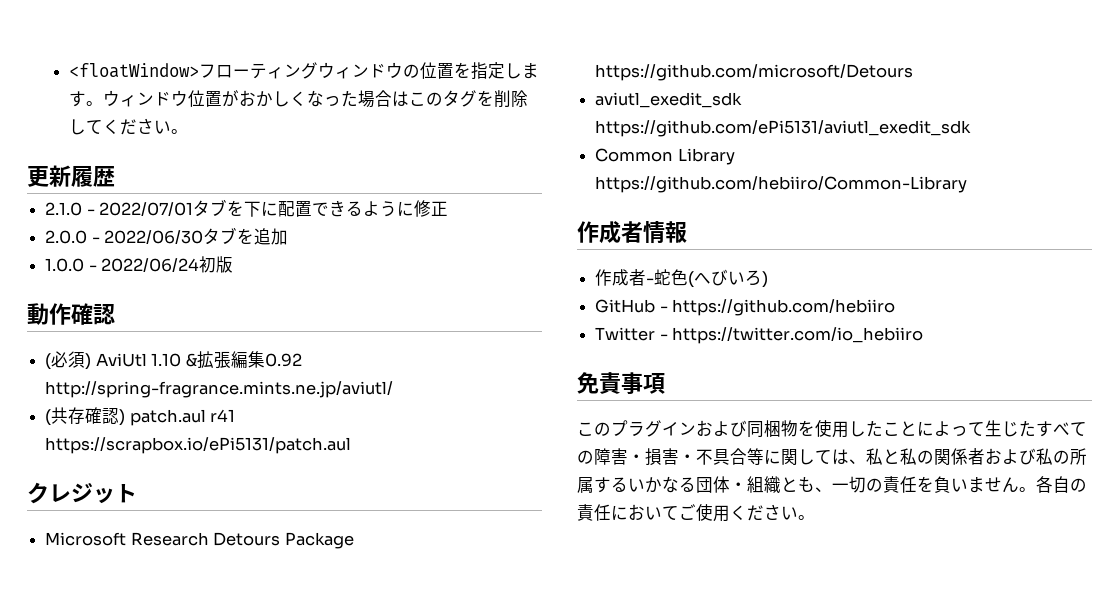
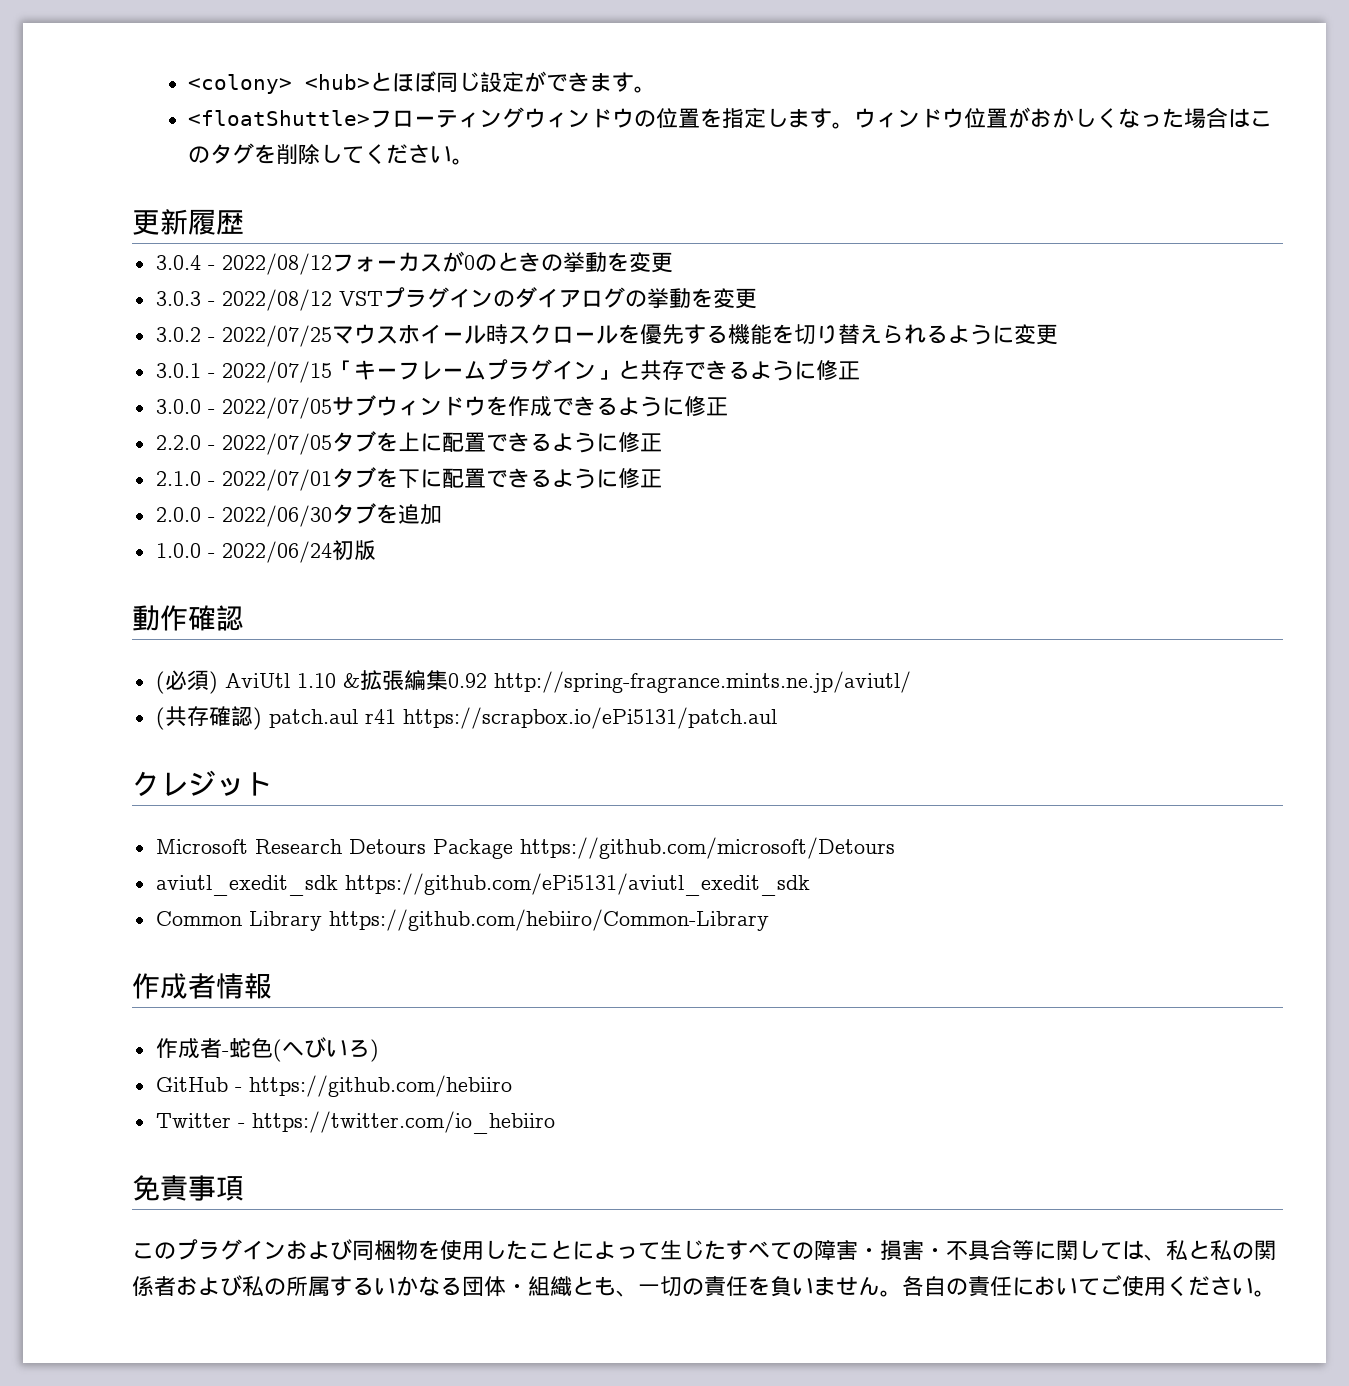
[68,63,199,78] <floatWindow> -> [188,71,657,94] [188,110,371,126] <colony> <hub>とほぼ同じ設定ができます。 // <floatShuttle>
(115, 176) none -> [155,251,673,275] [155,287,757,311] [155,324,1058,347] [155,359,860,383] [155,395,728,419] [155,431,662,455] // 3.0.4 - 2022/08/12フォーカスが0のときの挙動を変更 // 3.0.3 - 2022/08/12 VSTプラグインのダイアログの挙動を変更 // 3.0.2 - 2022/07/25マウスホイール時スクロールを優先する機能を切り替えられるように変更 // 3.0.1 - 2022/07/15「キーフレームプラグイン」と共存できるように修正 // 3.0.0 - 2022/07/05サブウィンドウを作成できるように修正 // 2.2.0 - 2022/07/05タブを上に配置できるように修正

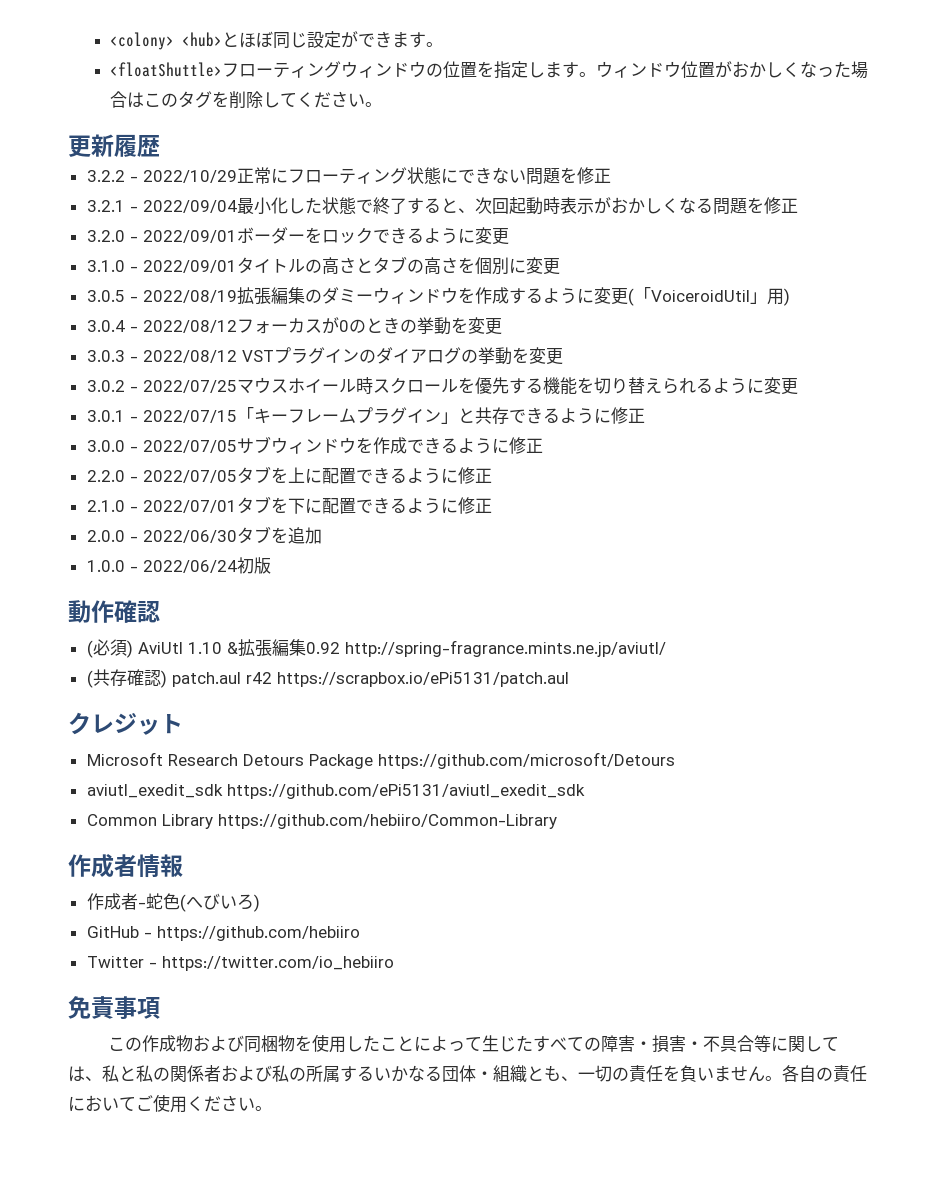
(244, 222) none -> [86,167,611,185] [86,197,798,215] [86,227,509,245] [86,256,560,275] [86,287,790,306] // 3.2.2 - 2022/10/29正常にフローティング状態にできない問題を修正 // 3.2.1 - 2022/09/04最小化した状態で終了すると、次回起動時表示がおかしくなる問題を修正 // 3.2.0 - 2022/09/01ボーダーをロックできるように変更 // 3.1.0 - 2022/09/01タイトルの高さとタブの高さを個別に変更 // 3.0.5 - 2022/08/19拡張編集のダミーウィンドウを作成するように変更(「VoiceroidUtil」用)
[364,709,396,724] r41 -> [245,672,272,684] r42
[176,1239,286,1260] プラグイン -> [141,1035,193,1052] 作成物

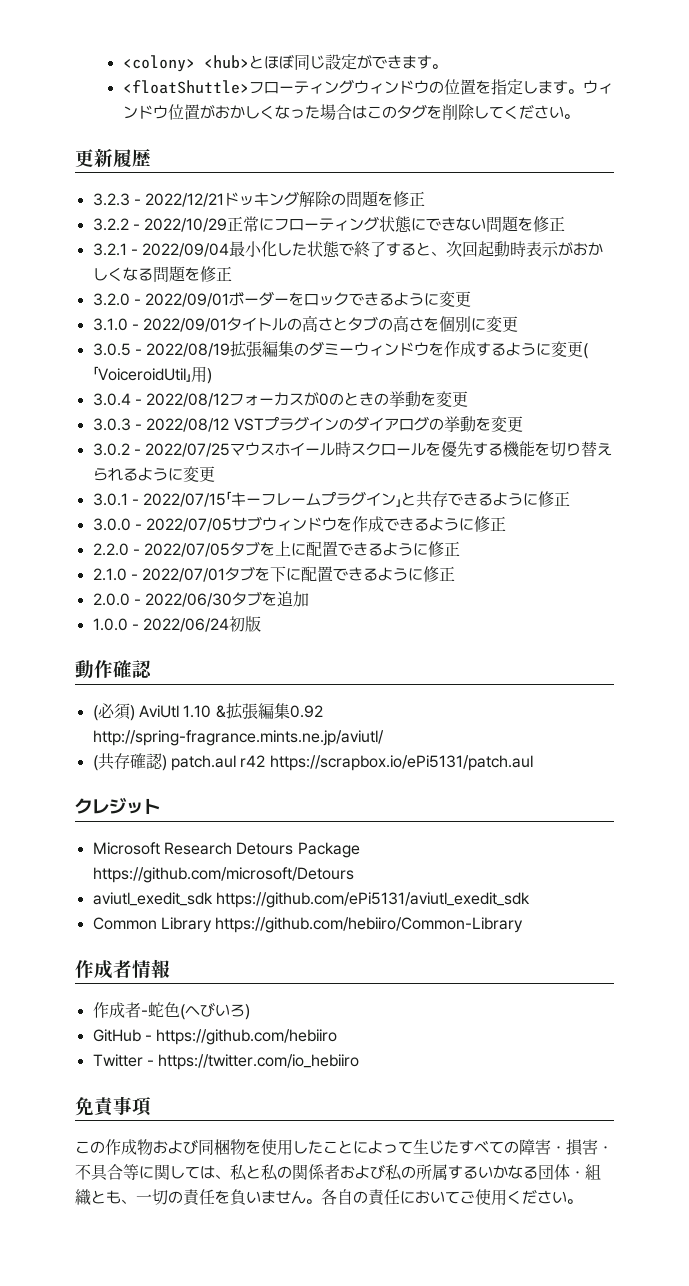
(160, 146) none -> [92,191,426,208] // 3.2.3 - 2022/12/21ドッキング解除の問題を修正

